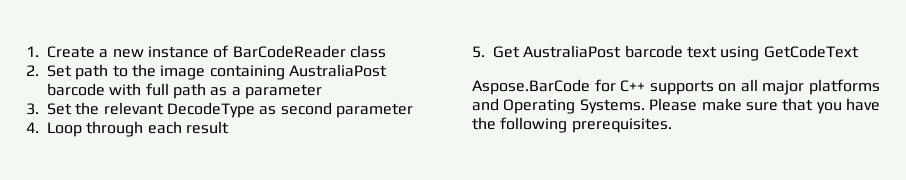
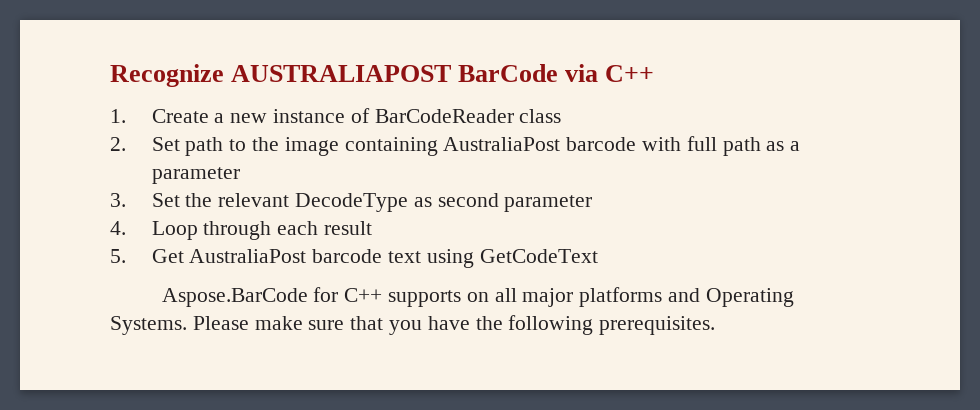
(26, 51) none -> [110,64,655,87] Recognize AUSTRALIAPOST BarCode via C++ //

